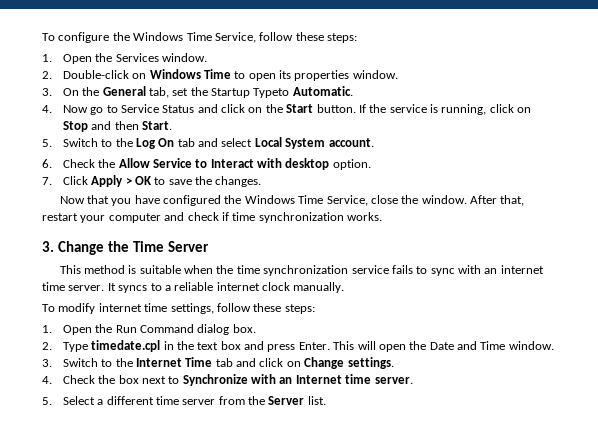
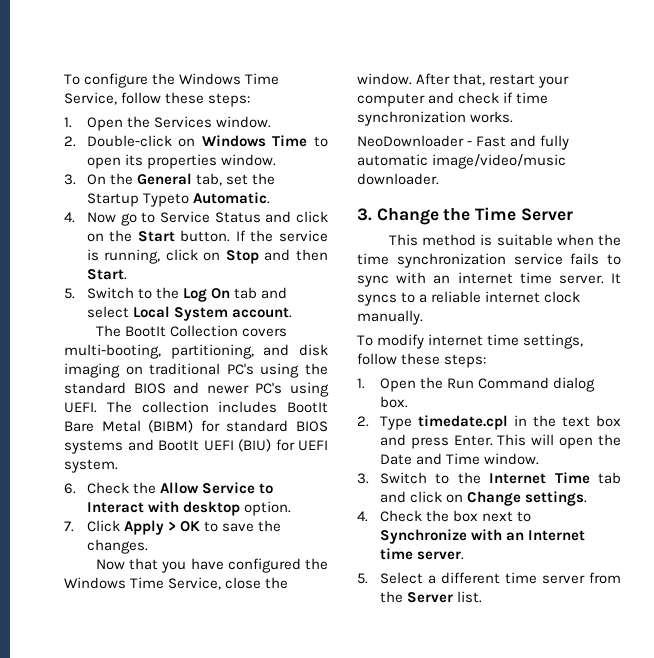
(374, 142) none -> [96,325,288,337] [64,344,328,359] [64,363,328,378] [64,382,329,397] [64,401,328,413] [64,420,328,433] [64,439,328,454] [64,459,118,473] // The BootIt Collection covers multi-booting, partitioning, and disk imaging on traditional PC's using the standard BIOS and newer PC's using UEFI. The collection includes BootIt Bare Metal (BIBM) for standard BIOS systems and BootIt UEFI (BIU) for UEFI system.
(382, 216) none -> [357,135,570,150] [357,154,567,169] [357,173,439,185] // NeoDownloader - Fast and fully automatic image/video/music downloader.

